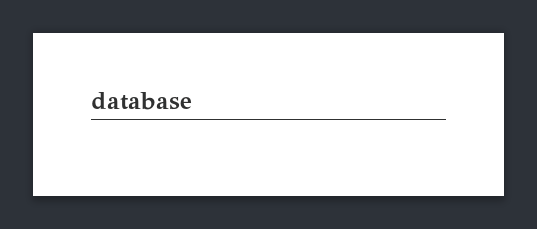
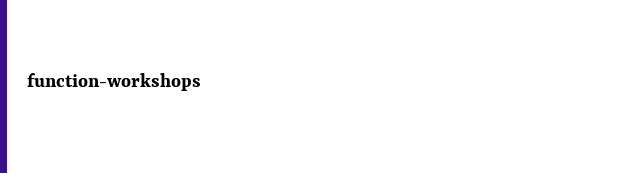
[91,92,192,110] database -> [27,73,201,91] function-workshops

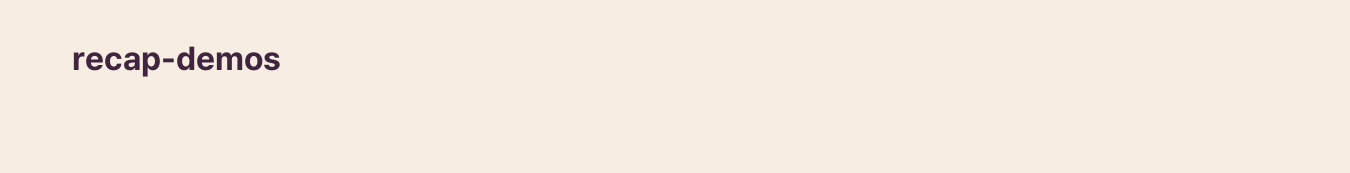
[27,73,201,91] function-workshops -> [72,46,281,77] recap-demos

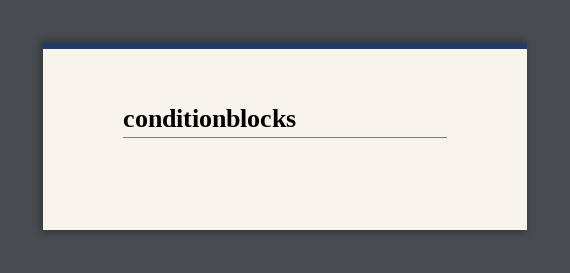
[72,46,281,77] recap-demos -> [123,109,296,127] conditionblocks

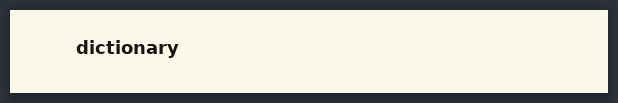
[123,109,296,127] conditionblocks -> [76,40,179,58] dictionary

